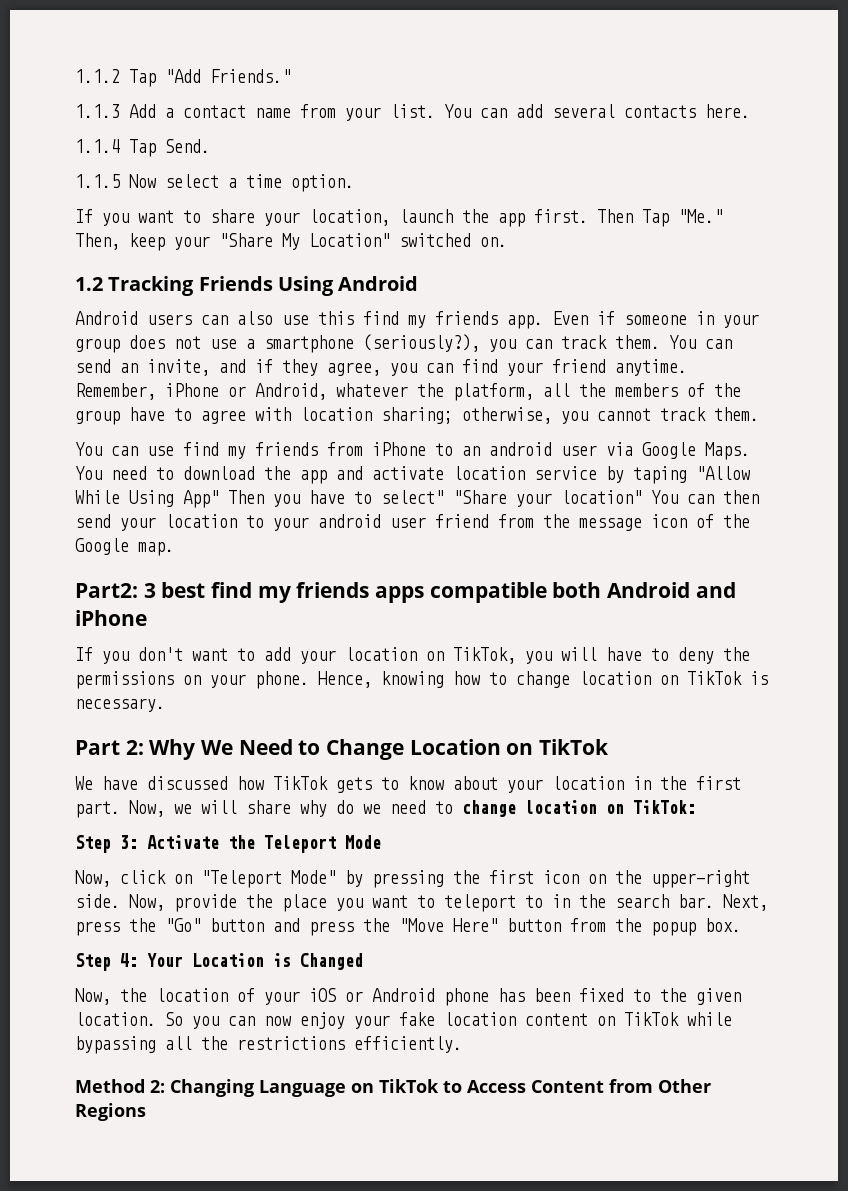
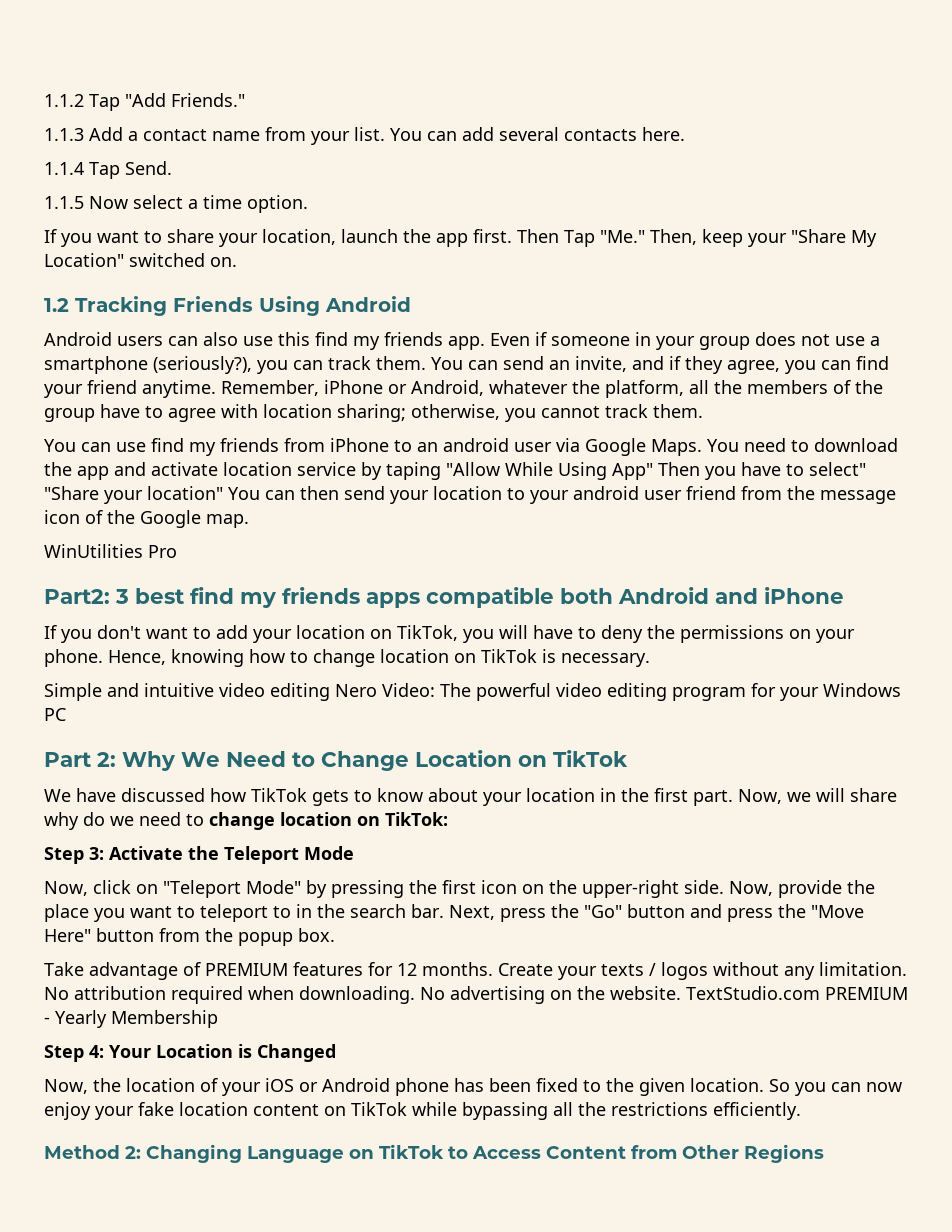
(174, 549) none -> [44,544,177,558] // WinUtilities Pro
(165, 705) none -> [44,683,901,701] [44,708,66,721] // Simple and intuitive video editing Nero Video: The powerful video editing program for your Windows PC
(741, 925) none -> [44,962,907,980] [44,986,908,1004] [44,1010,218,1028] // Take advantage of PREMIUM features for 12 months. Create your texts / logos without any limitation. No attribution required when downloading. No advertising on the website. TextStudio.com PREMIUM - Yearly Membership

